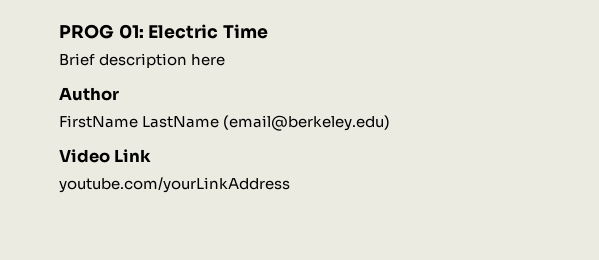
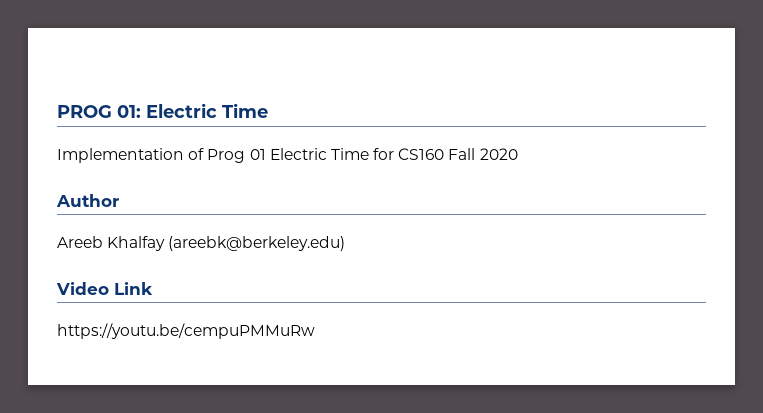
[59,53,226,68] [59,87,119,101] [59,115,391,131] Brief description here // Author // FirstName LastName (email@berkeley.edu) -> [57,148,518,163] [56,194,119,207] [57,236,346,251] Implementation of Prog 01 Electric Time for CS160 Fall 2020 // Author // Areeb Khalfay (areebk@berkeley.edu)
[59,177,290,193] youtube.com/yourLinkAddress -> [57,323,315,339] https://youtu.be/cempuPMMuRw

